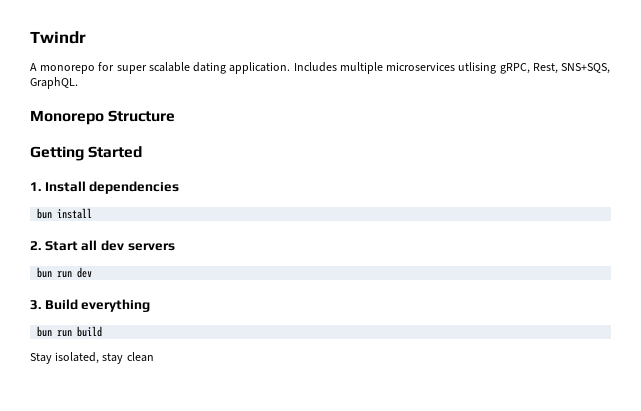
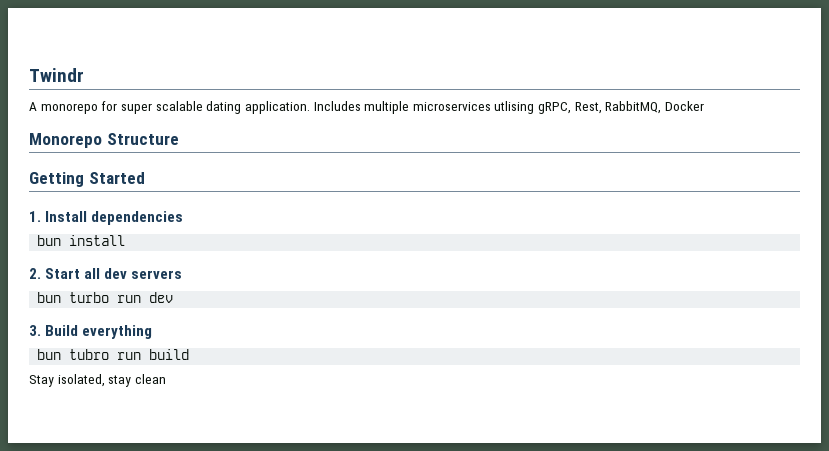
[561,63,611,74] [30,77,78,89] SNS+SQS, GraphQL. -> [605,101,705,114] RabbitMQ, Docker
(53, 272) none -> [69,292,110,303] turbo
(53, 331) none -> [69,349,110,360] tubro

